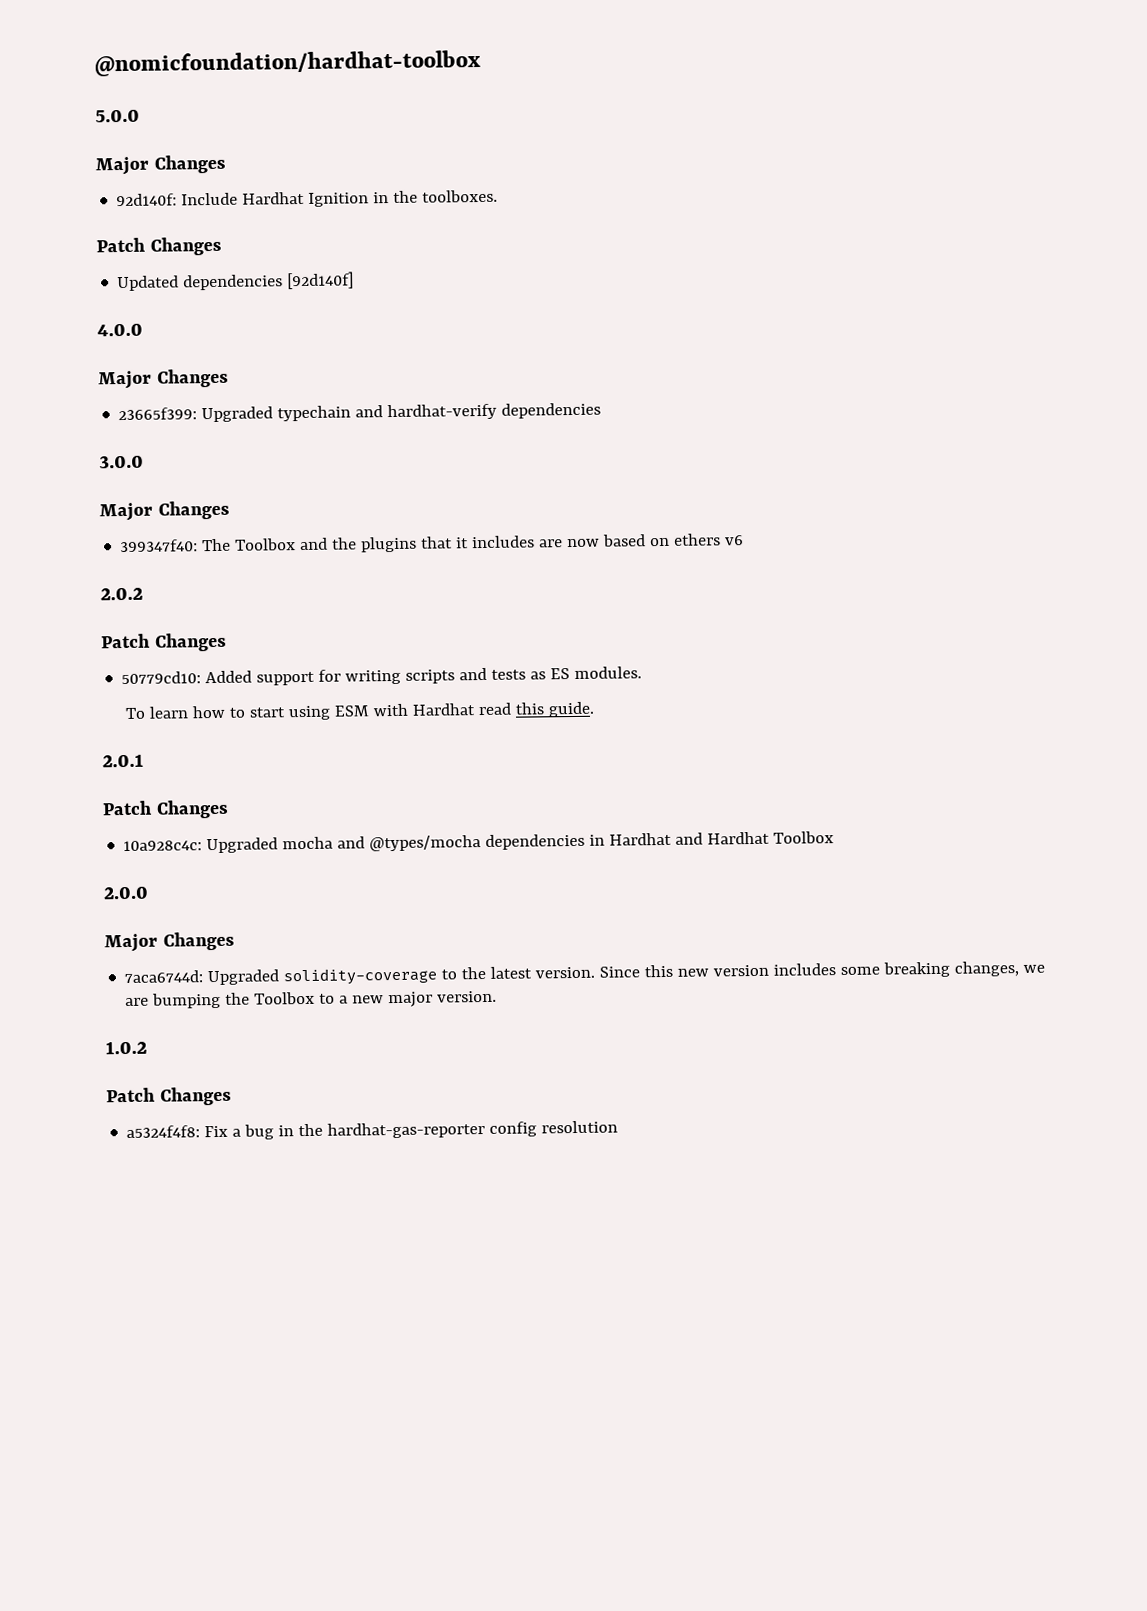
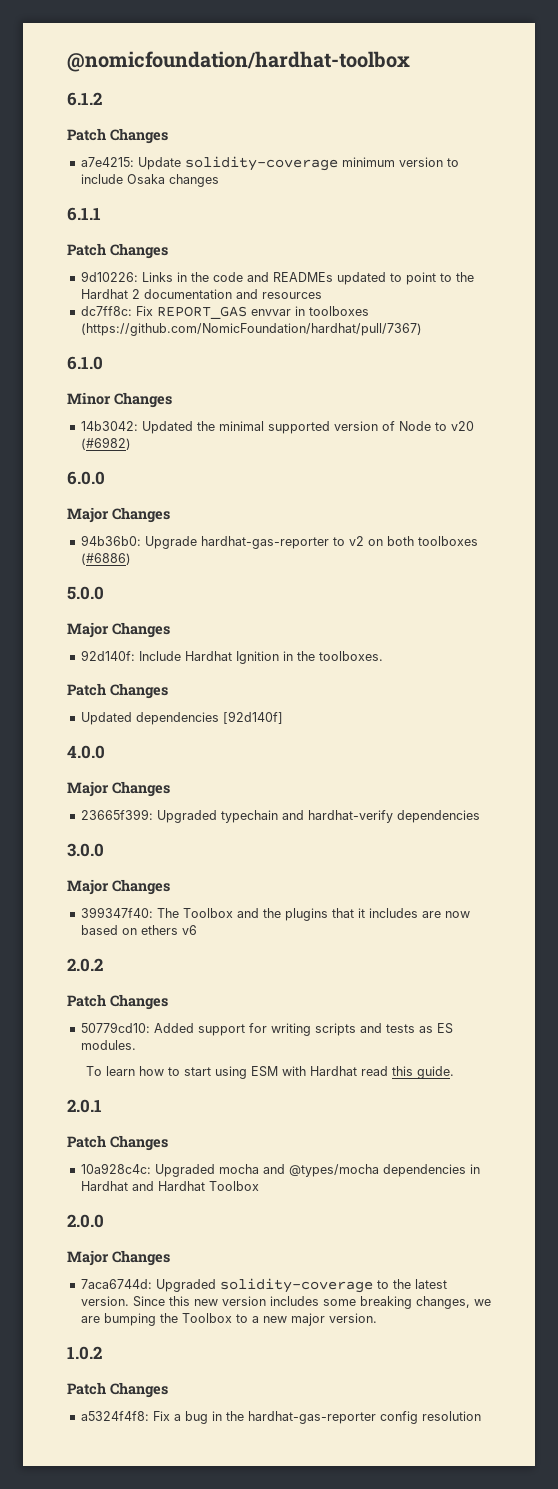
(481, 63) none -> [67,92,102,106] [67,128,168,144] [80,156,459,171] [80,174,219,187] [67,207,101,221] [67,243,168,259] [80,271,474,285] [80,289,322,299] [80,306,369,319] [80,323,422,336] [67,356,103,370] [67,392,172,408] [80,421,474,434] [80,437,131,450] [67,471,105,485] [67,507,170,523] [80,535,478,549] [80,553,131,565] // 6.1.2 // Patch Changes // a7e4215: Update solidity-coverage minimum version to include Osaka changes // 6.1.1 // Patch Changes // 9d10226: Links in the code and READMEs updated to point to the Hardhat 2 documentation and resources // dc7ff8c: Fix REPORT_GAS envvar in toolboxes (https://github.com/NomicFoundation/hardhat/pull/7367) // 6.1.0 // Minor Changes // 14b3042: Updated the minimal supported version of Node to v20 (#6982) // 6.0.0 // Major Changes // 94b36b0: Upgrade hardhat-gas-reporter to v2 on both toolboxes (#6886)

